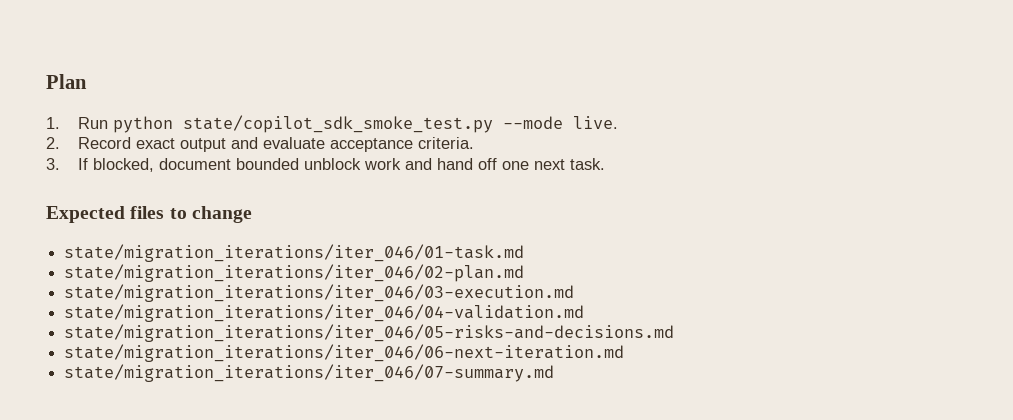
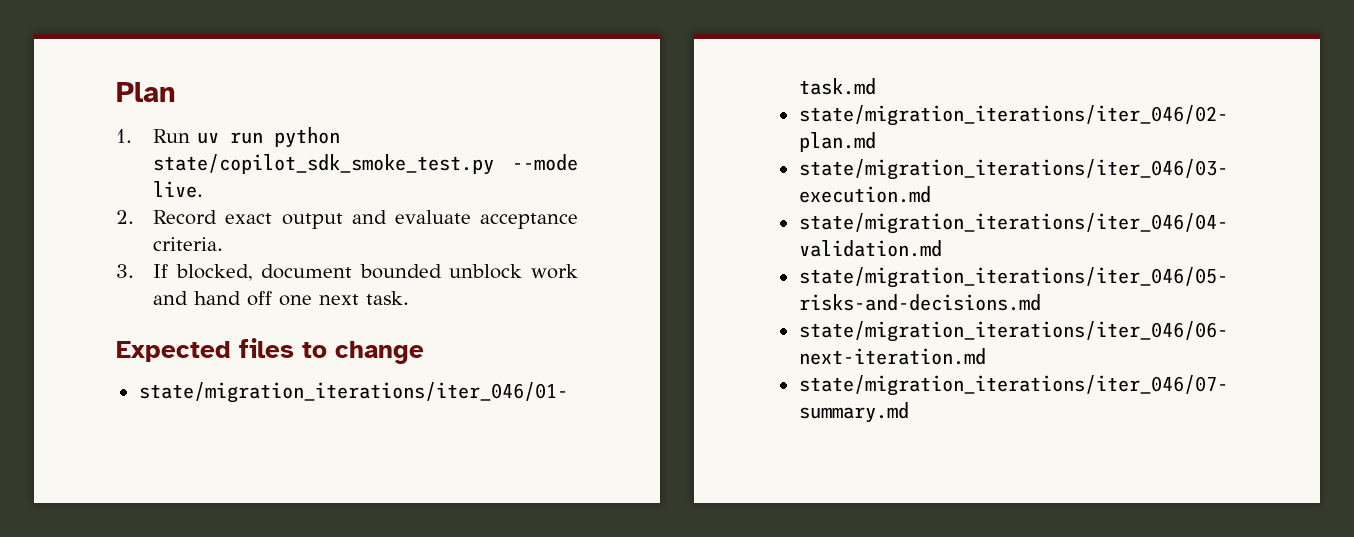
(108, 123) none -> [197,132,264,144] uv run

